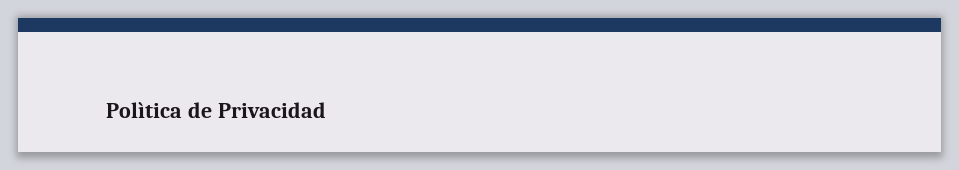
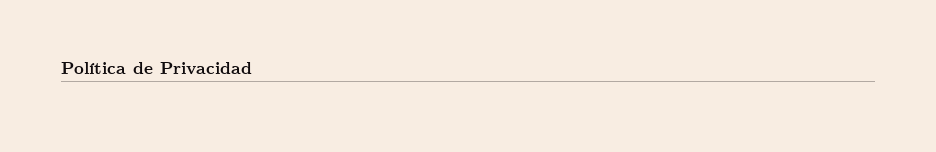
[106,102,182,118] Polìtica -> [61,62,126,74] Política

